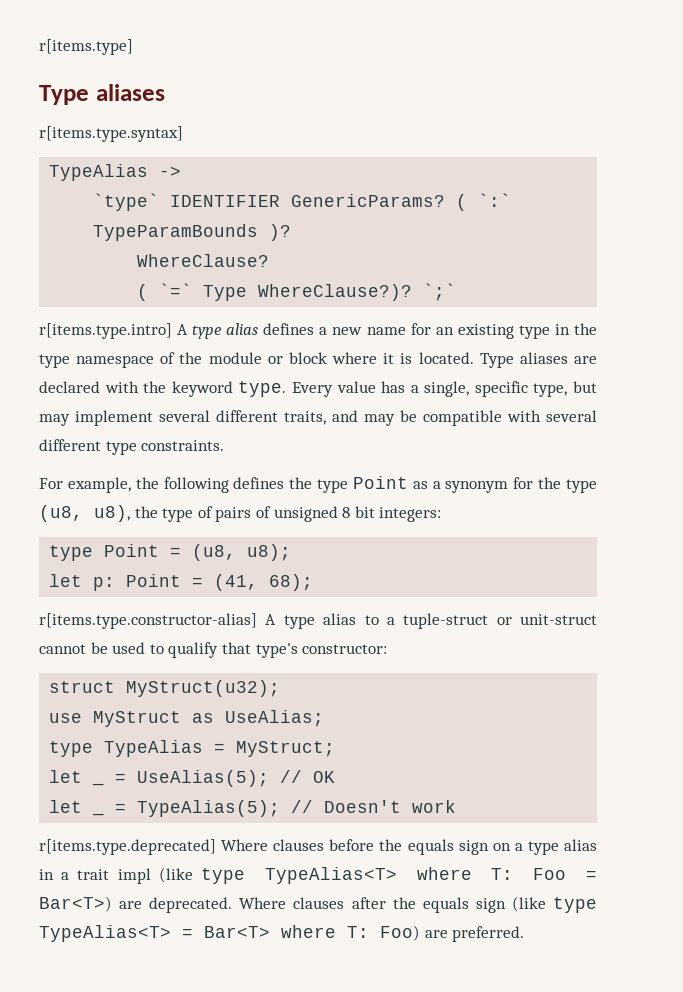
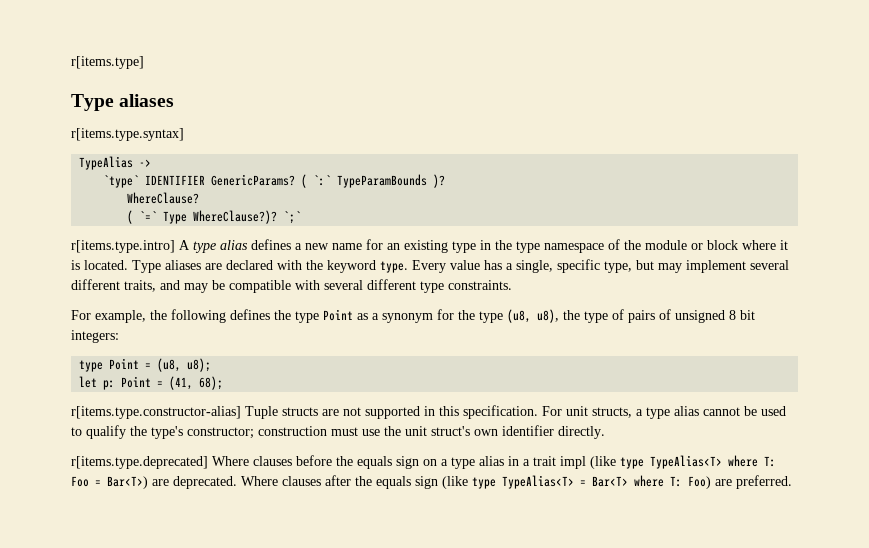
[265,613,597,629] A type alias to a tuple-struct or unit-struct -> [245,405,699,419] Tuple structs are not supported in this specification. For unit structs, a type alias
[221,642,388,658] [49,680,281,697] [49,710,325,727] [49,740,336,757] [49,770,83,783] [92,783,105,786] [115,770,336,787] [49,800,83,813] [92,813,105,816] [115,800,457,817] that type's constructor: // struct MyStruct(u32); // use MyStruct as UseAlias; // type TypeAlias = MyStruct; // let _ = UseAlias(5); // OK // let _ = TypeAlias(5); // Doesn't work -> [130,425,605,439] the type's constructor; construction must use the unit struct's own identifier directly.

